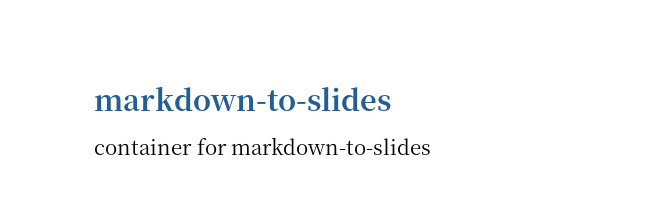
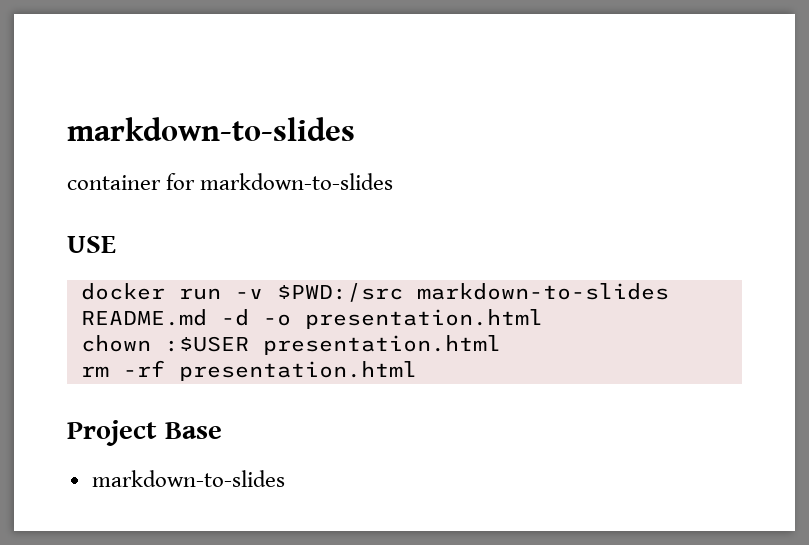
(432, 146) none -> [67,236,116,253] [80,283,669,302] [80,309,543,329] [80,335,501,355] [80,360,417,381] [67,420,222,446] [91,470,285,487] // USE // docker run -v $PWD:/src markdown-to-slides README.md -d -o presentation.html // chown :$USER presentation.html // rm -rf presentation.html // Project Base // markdown-to-slides

